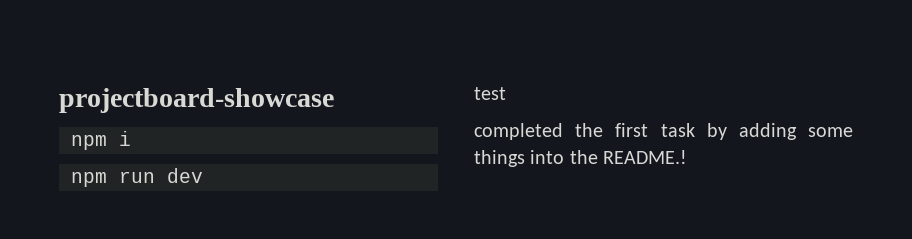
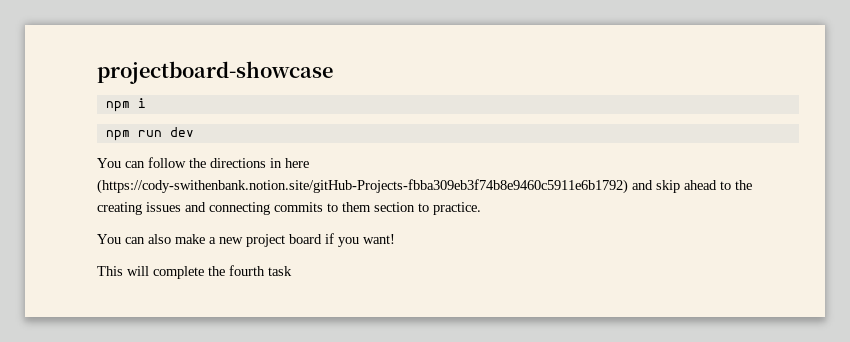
[474,87,506,100] [474,123,854,140] [474,150,688,167] test // completed the first task by adding some things into the README.! -> [97,157,309,168] [97,179,752,194] [97,202,481,215] [97,233,395,247] [97,265,292,279] You can follow the directions in here (https://cody-swithenbank.notion.site/gitHub-Projects-fbba309eb3f74b8e9460c5911e6b1792) and skip ahead to the creating issues and connecting commits to them section to practice. // You can also make a new project board if you want! // This will complete the fourth task

